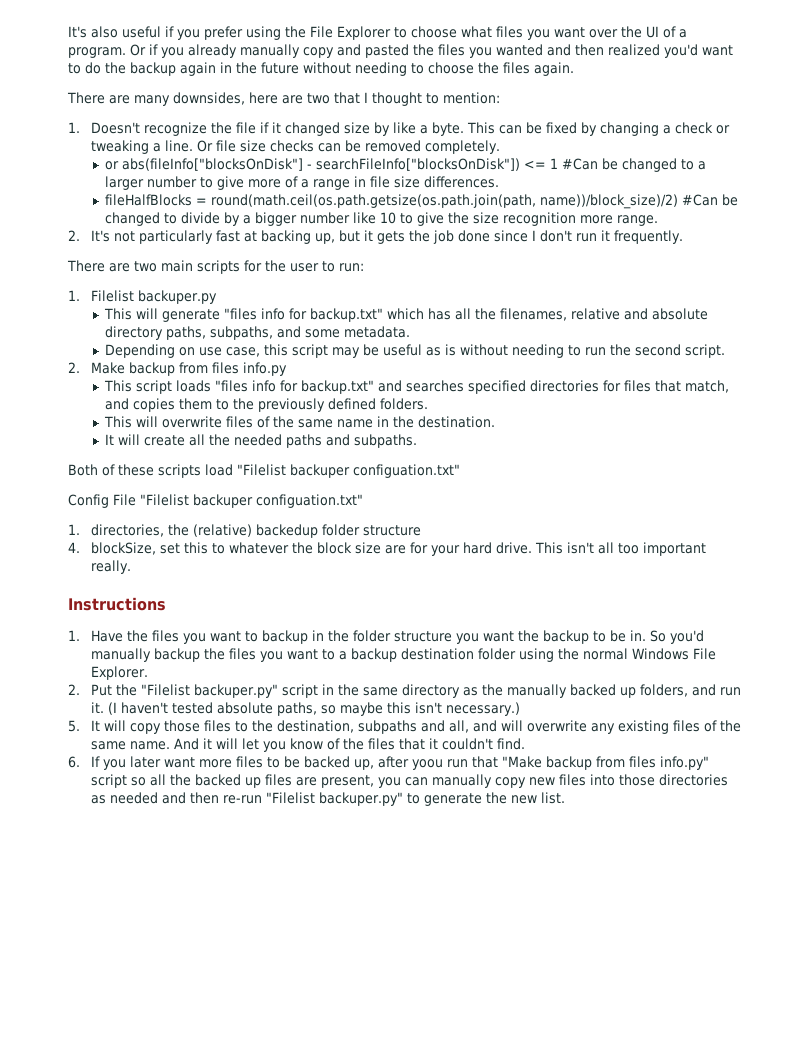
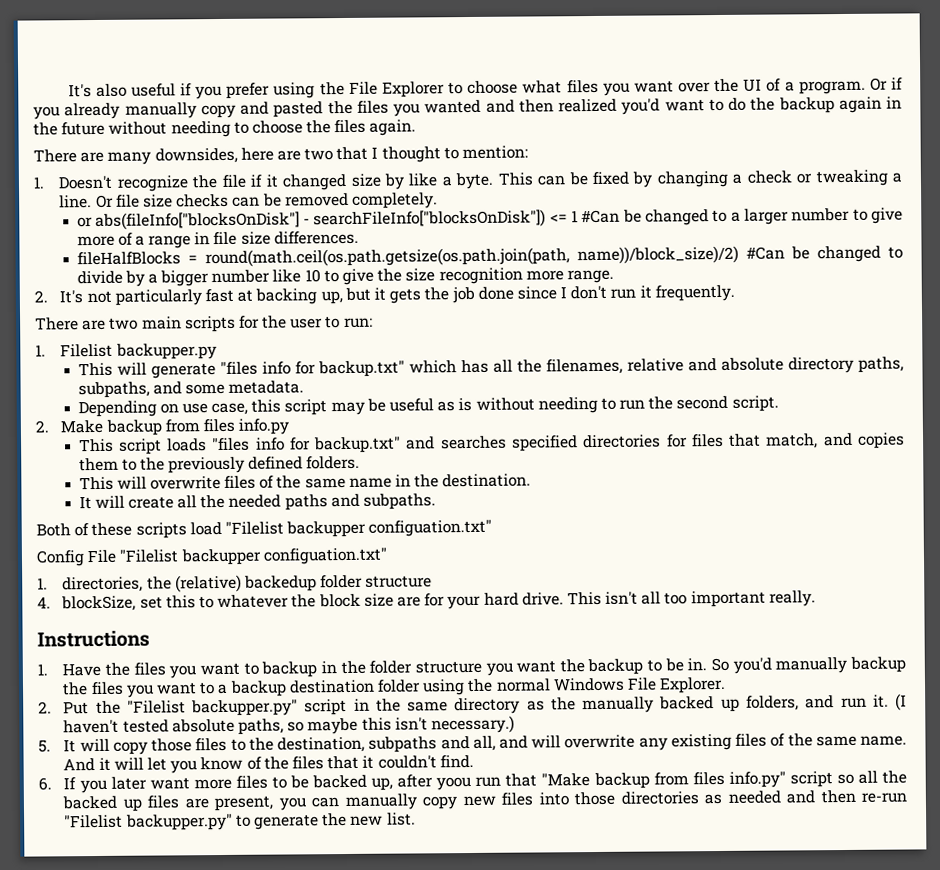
[137,290,217,304] backuper.py -> [115,343,217,360] backupper.py
[289,464,350,478] backuper -> [286,520,367,538] backupper
[192,494,253,508] backuper -> [180,548,262,566] backupper
[193,684,278,698] backuper.py" -> [191,699,299,717] backupper.py"
[318,792,403,806] backuper.py" -> [125,813,233,831] backupper.py"

